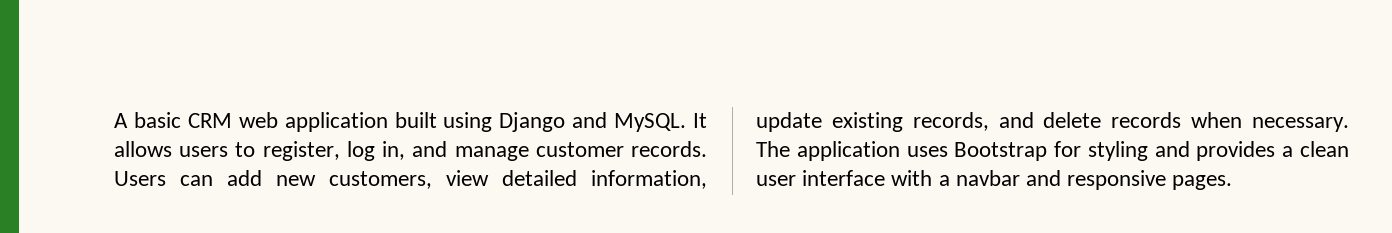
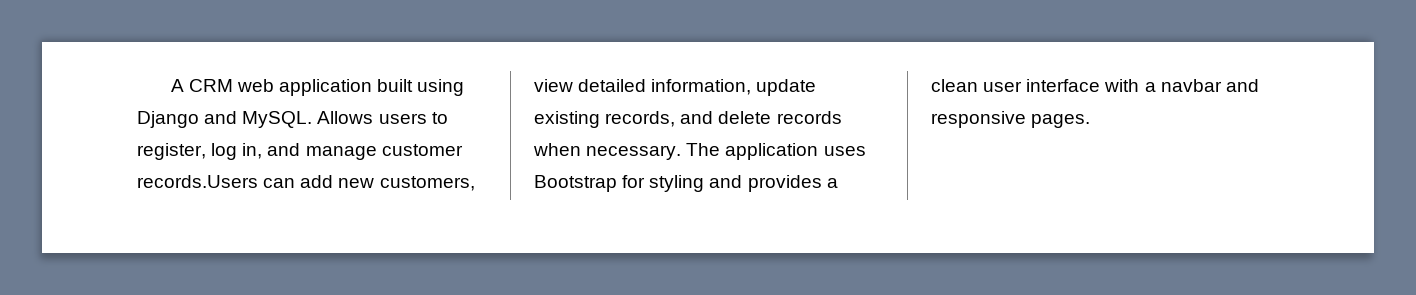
[133,112,181,128] basic -> (184, 85) none
[692,113,707,128] [114,141,172,157] It allows -> [317,111,374,124] Allows
[631,141,707,157] [114,171,166,186] records. Users -> [137,175,258,188] records.Users

